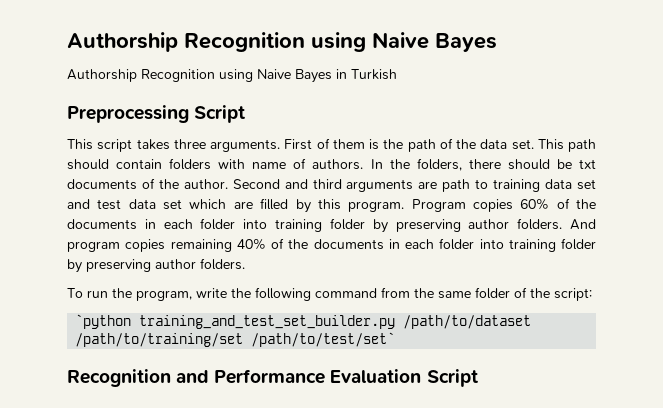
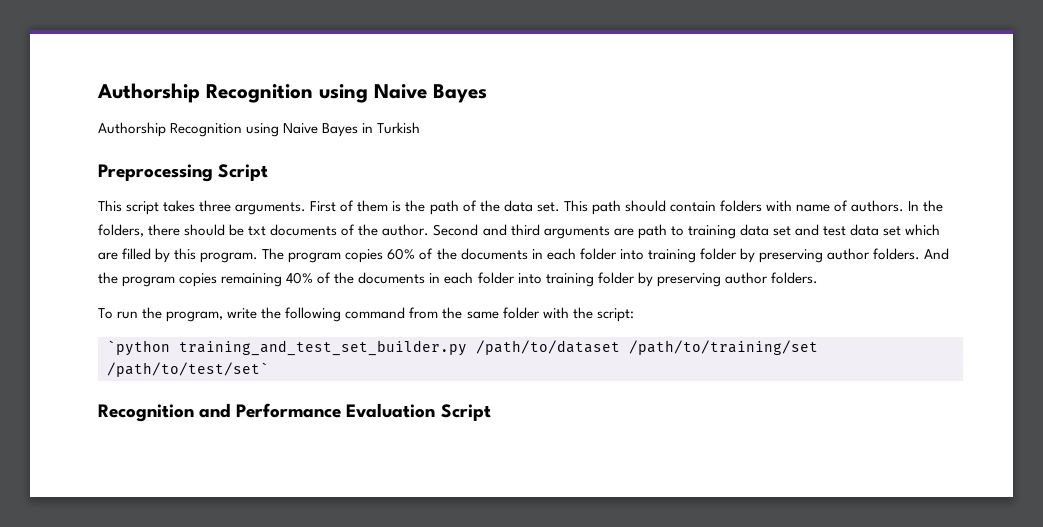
[411,199,466,212] Program -> [262,248,342,263] The program
(596, 224) none -> [98,272,118,284] the
[514,287,527,298] of -> [542,307,569,319] with

